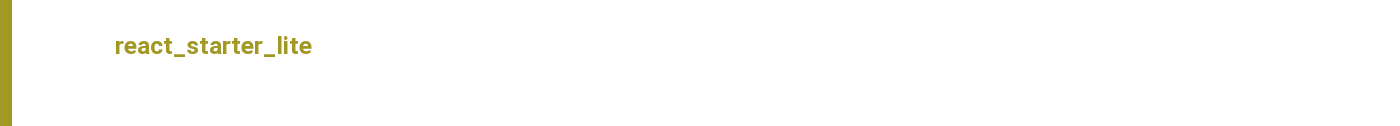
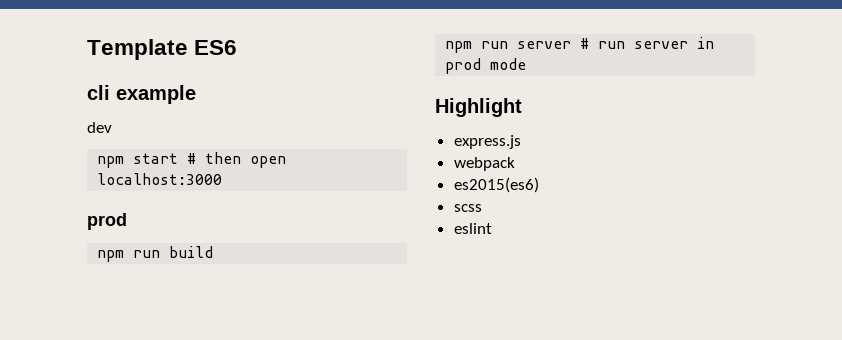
[115,36,312,57] react_starter_lite -> [87,39,238,60] [87,85,196,104] [87,122,112,133] [97,152,287,168] [97,173,223,185] [87,213,127,230] [97,246,214,262] [445,37,715,53] [445,58,527,74] [435,98,522,117] [453,135,521,149] [453,157,515,171] [453,177,539,193] [453,204,482,212] [453,223,492,234] Template ES6 // cli example // dev // npm start # then open localhost:3000 // prod // npm run build // npm run server # run server in prod mode // Highlight // express.js // webpack // es2015(es6) // scss // eslint

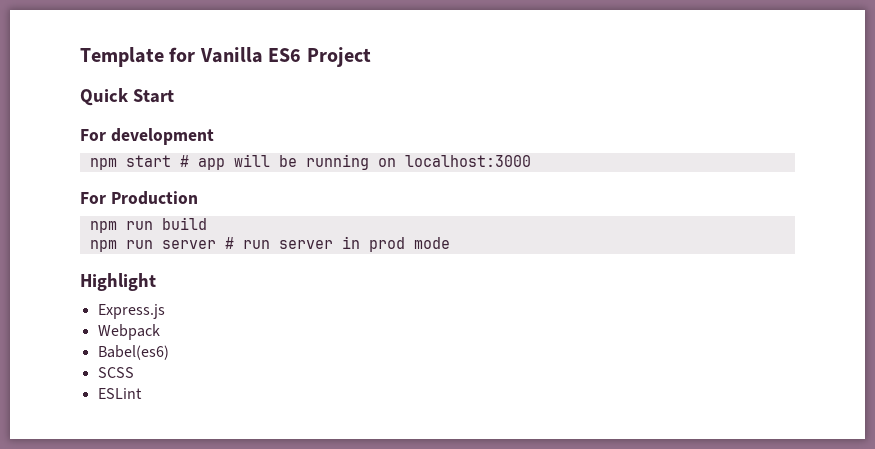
(188, 49) none -> [169,47,263,63] for Vanilla
[87,85,196,104] [87,122,112,133] [97,152,287,168] // cli example // dev // npm start # then open -> [306,47,371,67] [80,88,174,106] [80,128,214,145] [89,154,396,170] Project // Quick Start // For development // npm start # app will be running on
[87,213,127,230] prod -> [80,191,198,205] For Production
[453,135,521,149] [453,157,515,171] [453,177,539,193] [453,204,482,212] [453,223,492,234] express.js // webpack // es2015(es6) // scss // eslint -> [97,304,165,319] [97,324,160,340] [97,345,169,360] [97,367,134,378] [97,388,142,399] Express.js // Webpack // Babel(es6) // SCSS // ESLint

